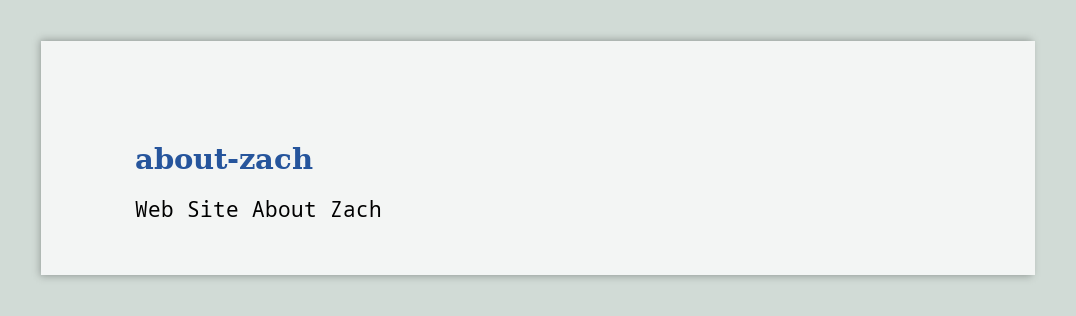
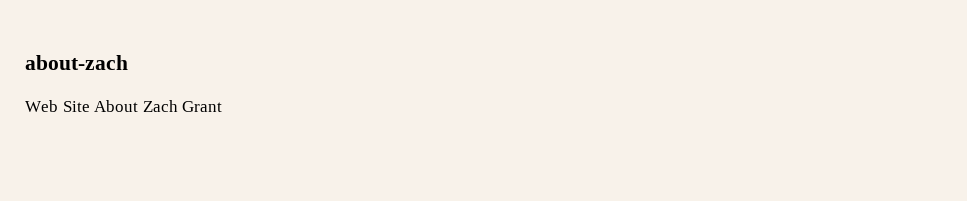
(382, 208) none -> [182,101,223,112] Grant

